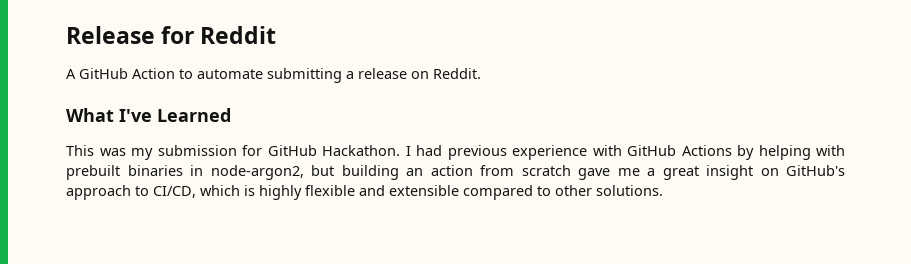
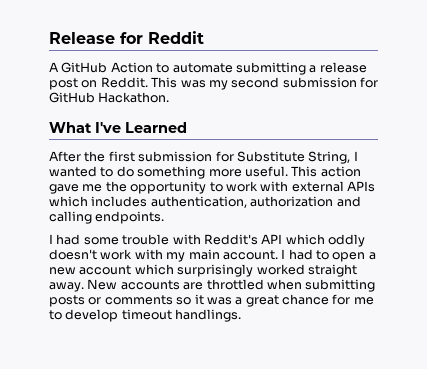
(407, 73) none -> [49,78,78,90] post
[66,108,231,122] [66,145,845,160] [66,165,845,180] [66,185,663,200] // What I've Learned // This was my submission for GitHub Hackathon. I had previous experience with GitHub Actions by helping with prebuilt binaries in node-argon2, but building an action from scratch gave me a great insight on GitHub's approach to CI/CD, which is highly flexible and extensible compared to other solutions. -> [151,77,378,90] [49,92,170,103] [49,122,187,133] [49,151,358,164] [49,166,361,179] [49,181,375,194] [49,196,361,208] [49,211,165,224] [49,234,365,247] [49,249,376,262] [49,264,357,277] [49,279,376,292] [49,294,374,307] [49,309,242,322] This was my second submission for GitHub Hackathon. // What I've Learned // After the first submission for Substitute String, I wanted to do something more useful. This action gave me the opportunity to work with external APIs which includes authentication, authorization and calling endpoints. // I had some trouble with Reddit's API which oddly doesn't work with my main account. I had to open a new account which surprisingly worked straight away. New accounts are throttled when submitting posts or comments so it was a great chance for me to develop timeout handlings.

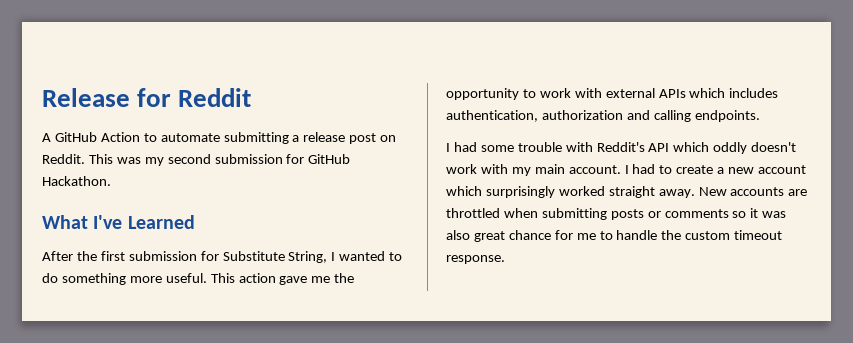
[332,252,366,262] open -> [676,165,714,174] create
[235,297,243,305] a -> [446,230,470,240] also
[65,309,242,322] develop timeout handlings. -> [616,230,783,240] [446,255,505,264] handle the custom timeout response.

